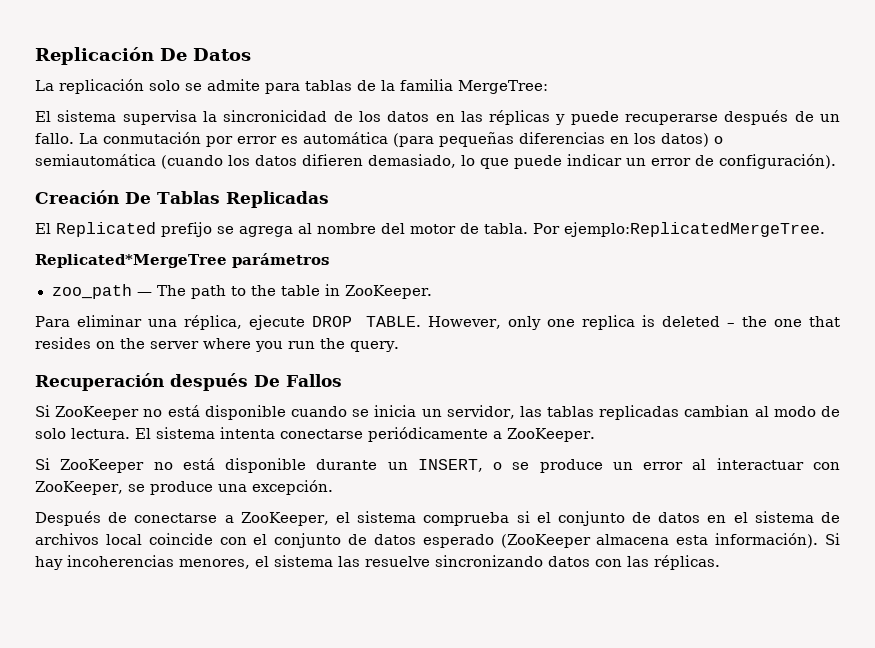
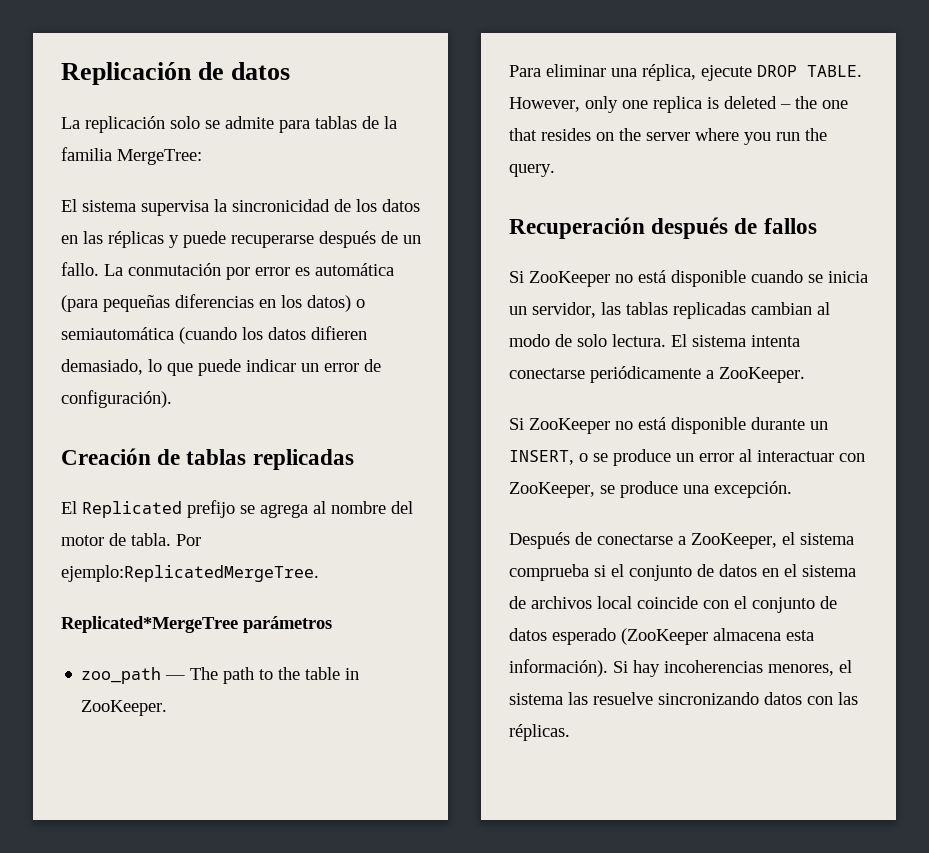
[160,48,251,61] De Datos -> [198,62,291,80] de datos
[125,191,329,208] De Tablas Replicadas -> [157,449,354,470] de tablas replicadas
[254,374,342,387] De Fallos -> [734,218,817,234] de fallos

